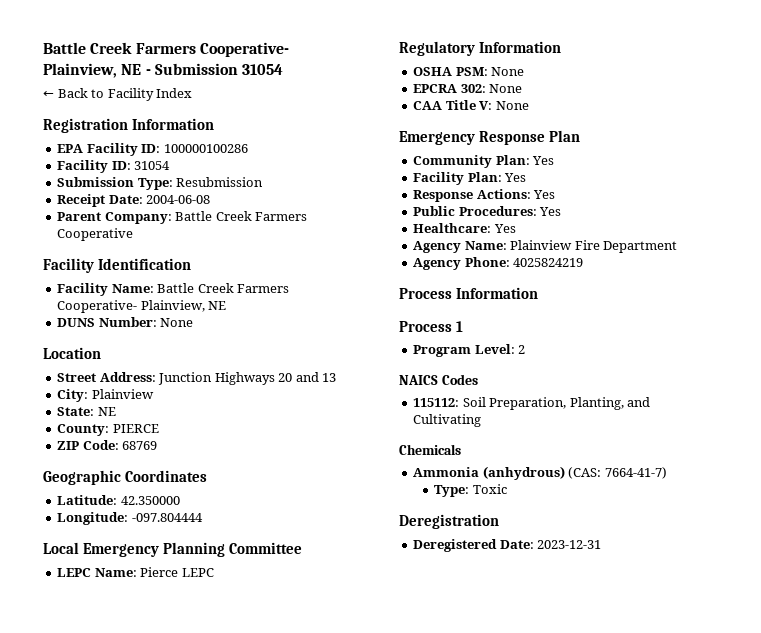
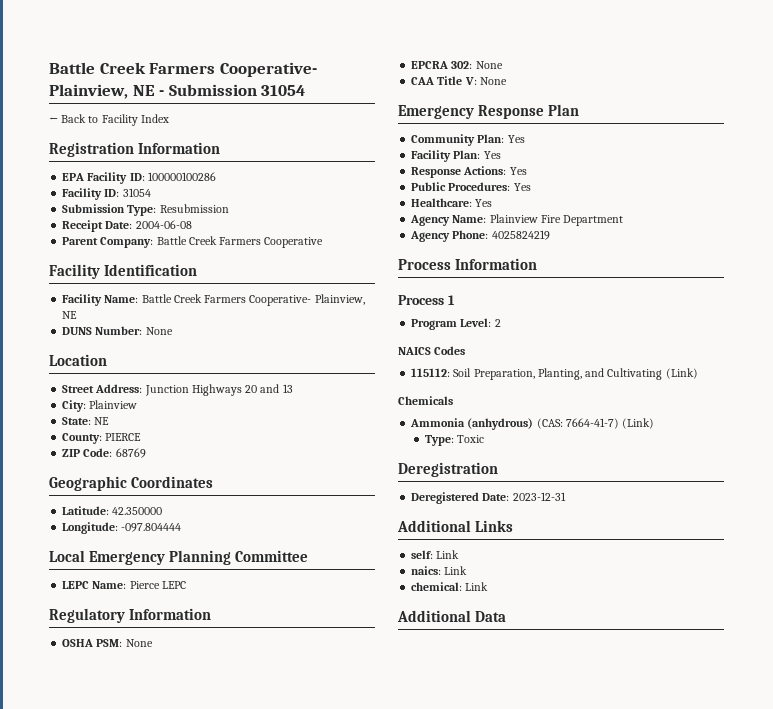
(482, 420) none -> [665,368,698,379] (Link)
(667, 473) none -> [622,418,655,429] (Link)
(602, 544) none -> [397,520,514,532] [411,550,460,559] [411,566,468,575] [411,582,489,591] [397,610,507,622] // Additional Links // self: Link // naics: Link // chemical: Link // Additional Data

